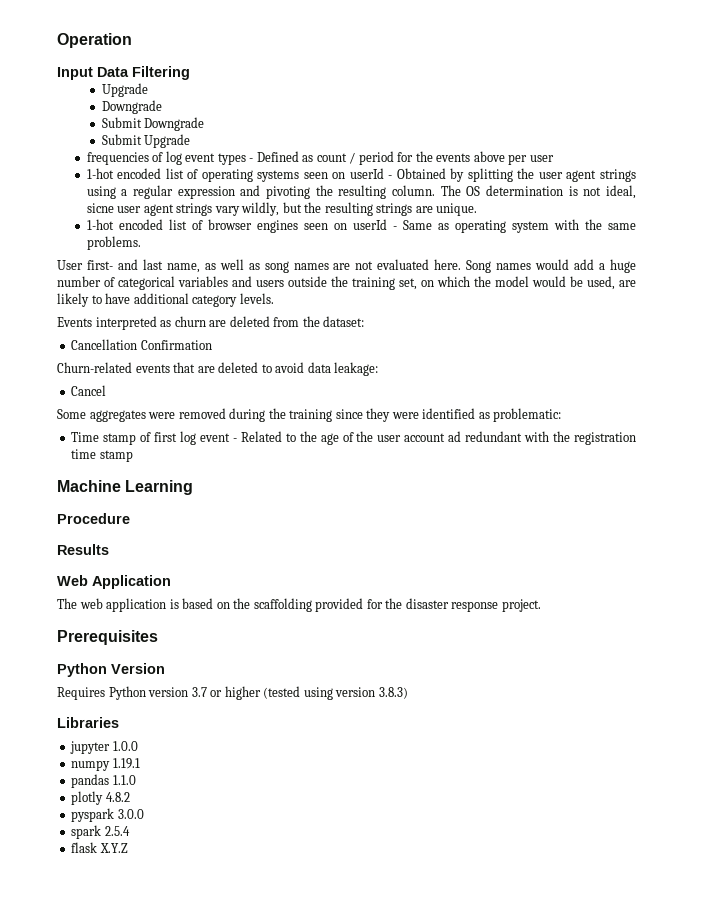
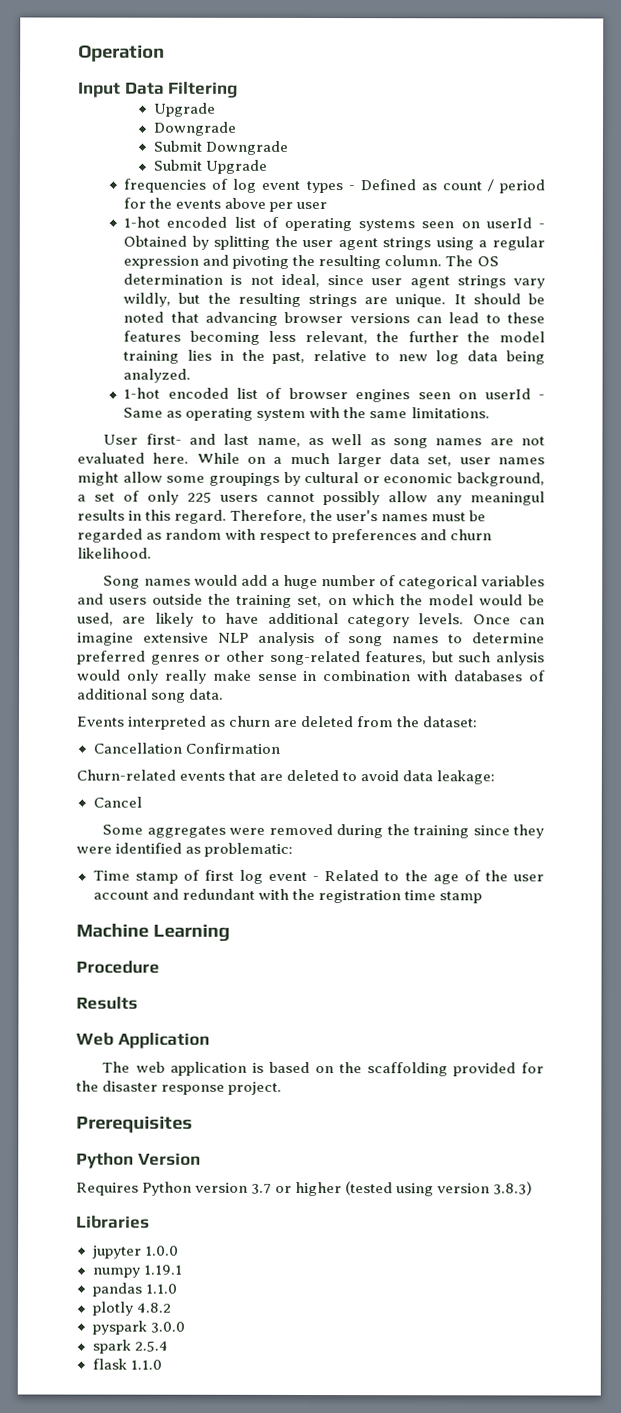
[86,203,114,213] sicne -> [327,275,365,286] since
(478, 209) none -> [453,293,545,305] [123,311,545,326] [123,330,545,345] [123,349,545,365] [123,368,192,383] It should be noted that advancing browser versions can lead to these features becoming less relevant, the further the model training lies in the past, relative to new log data being analyzed.
[86,236,141,250] problems. -> [410,407,490,419] limitations.
(462, 264) none -> [196,452,545,468] [77,471,545,487] [77,490,545,506] [77,509,487,524] [77,528,493,544] [77,547,152,559] While on a much larger data set, user names might allow some groupings by cultural or economic background, a set of only 225 users cannot possibly allow any meaningul results in this regard. Therefore, the user's names must be regarded as random with respect to preferences and churn likelihood. //
(274, 298) none -> [472,614,545,625] [77,631,545,647] [77,650,545,666] [77,669,546,684] [77,688,225,703] Once can imagine extensive NLP analysis of song names to determine preferred genres or other song-related features, but such anlysis would only really make sense in combination with databases of additional song data.
[448,431,462,442] ad -> [151,888,179,900] and
[99,843,128,853] X.Y.Z -> [129,1359,162,1370] 1.1.0

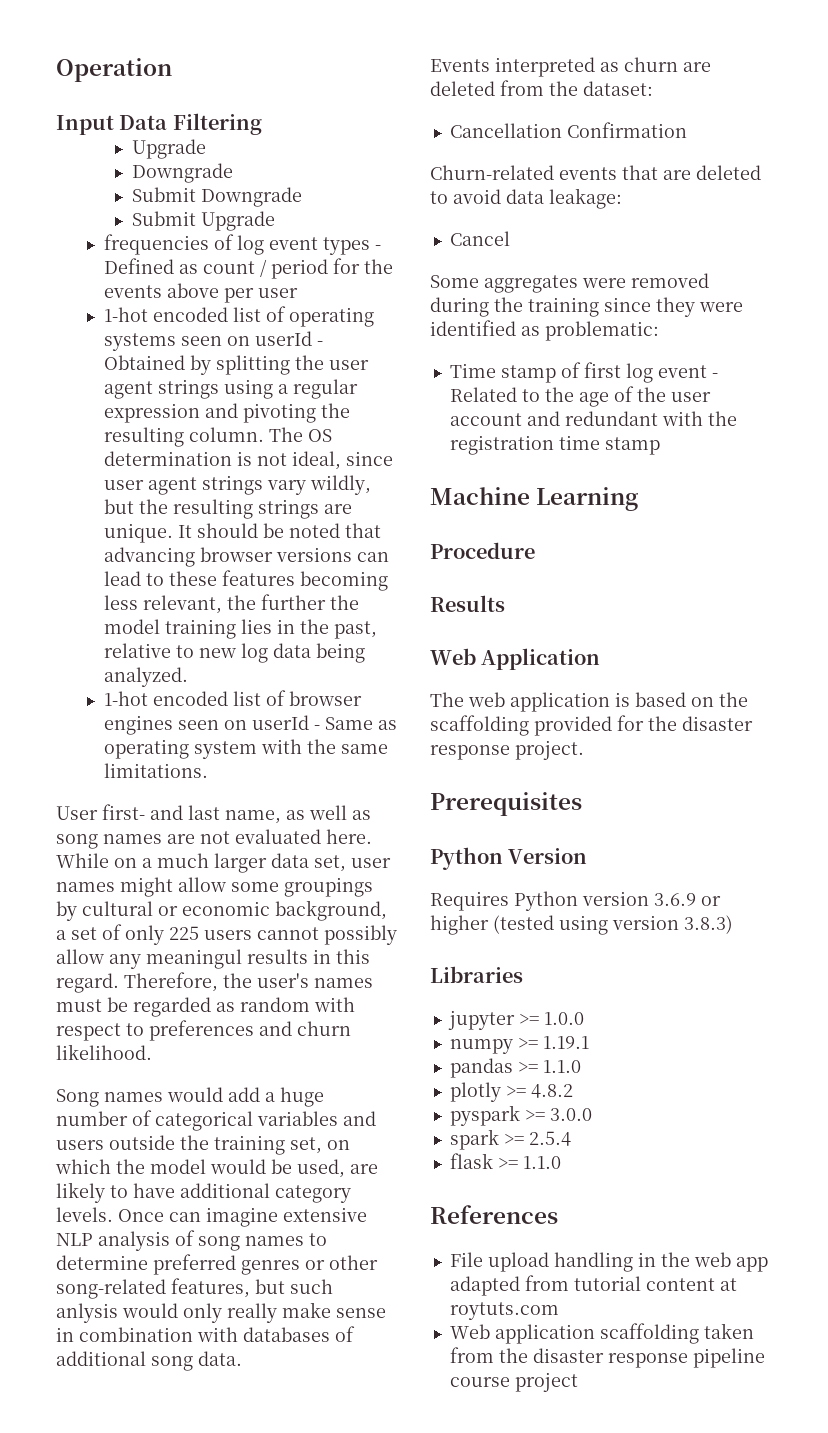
[251,1183,273,1194] 3.7 -> [654,893,696,906] 3.6.9
(142, 1252) none -> [518,1014,539,1025] >=
(141, 1272) none -> [517,1038,538,1049] >=
(142, 1289) none -> [517,1062,538,1073] >=
(133, 1308) none -> [505,1086,526,1097] >=
(147, 1327) none -> [524,1110,545,1121] >=
(131, 1346) none -> [503,1134,524,1145] >=
[129,1359,162,1370] 1.1.0 -> [497,1156,561,1169] [430,1205,558,1224] [449,1252,768,1272] [449,1275,737,1296] [449,1302,559,1320] [449,1323,754,1344] [449,1347,765,1368] [449,1372,578,1392] >= 1.1.0 // References // File upload handling in the web app adapted from tutorial content at roytuts.com // Web application scaffolding taken from the disaster response pipeline course project

